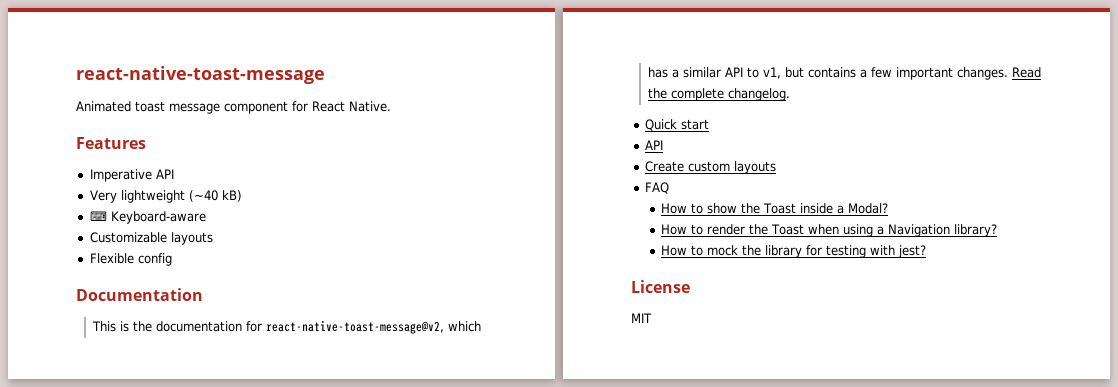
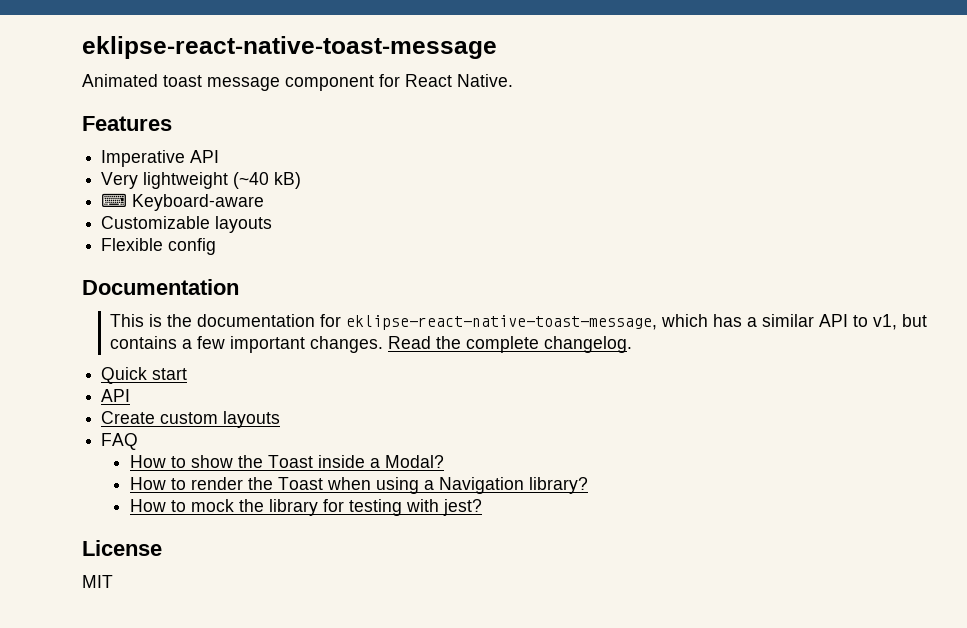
[76,66,325,84] react-native-toast-message -> [82,36,497,59] eklipse-react-native-toast-message
[265,320,444,334] react-native-toast-message@v2, -> [346,315,658,330] eklipse-react-native-toast-message,

